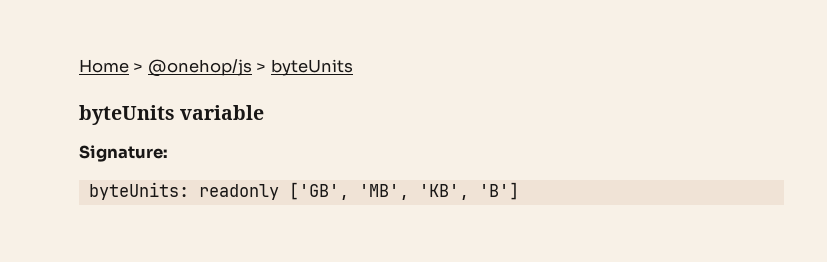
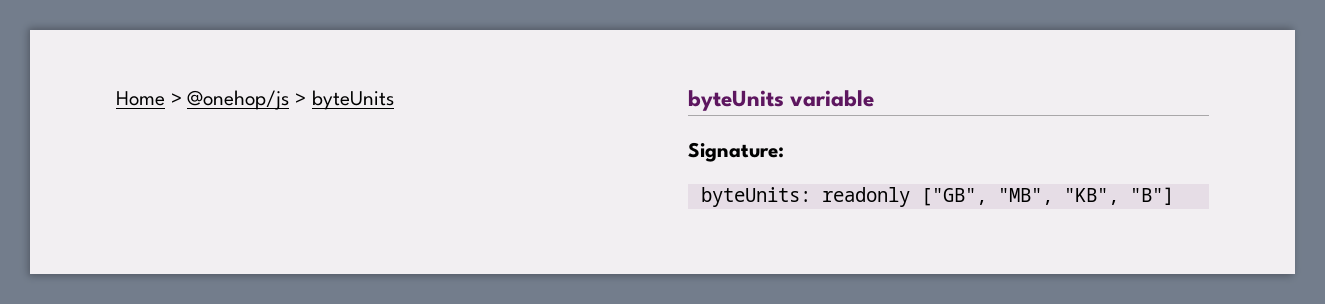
[288,182,519,200] ['GB', 'MB', 'KB', 'B'] -> [920,187,1174,206] ["GB", "MB", "KB", "B"]

